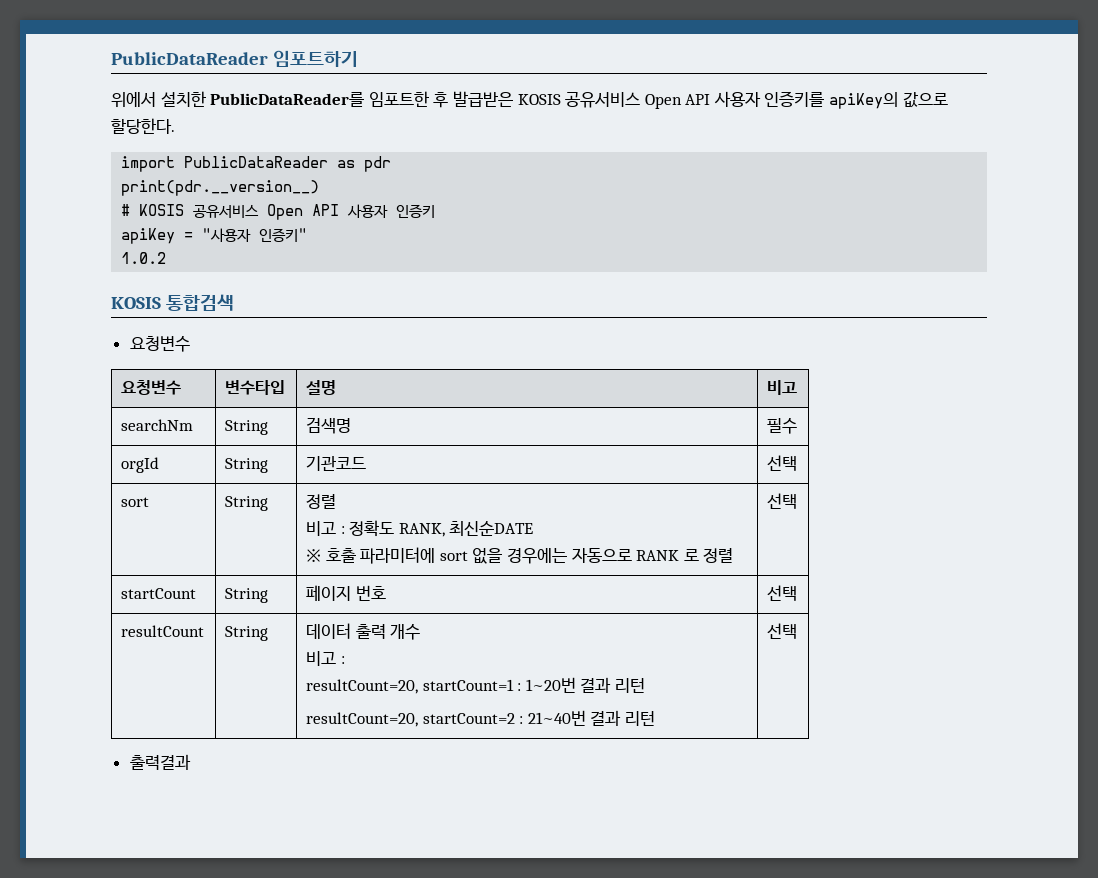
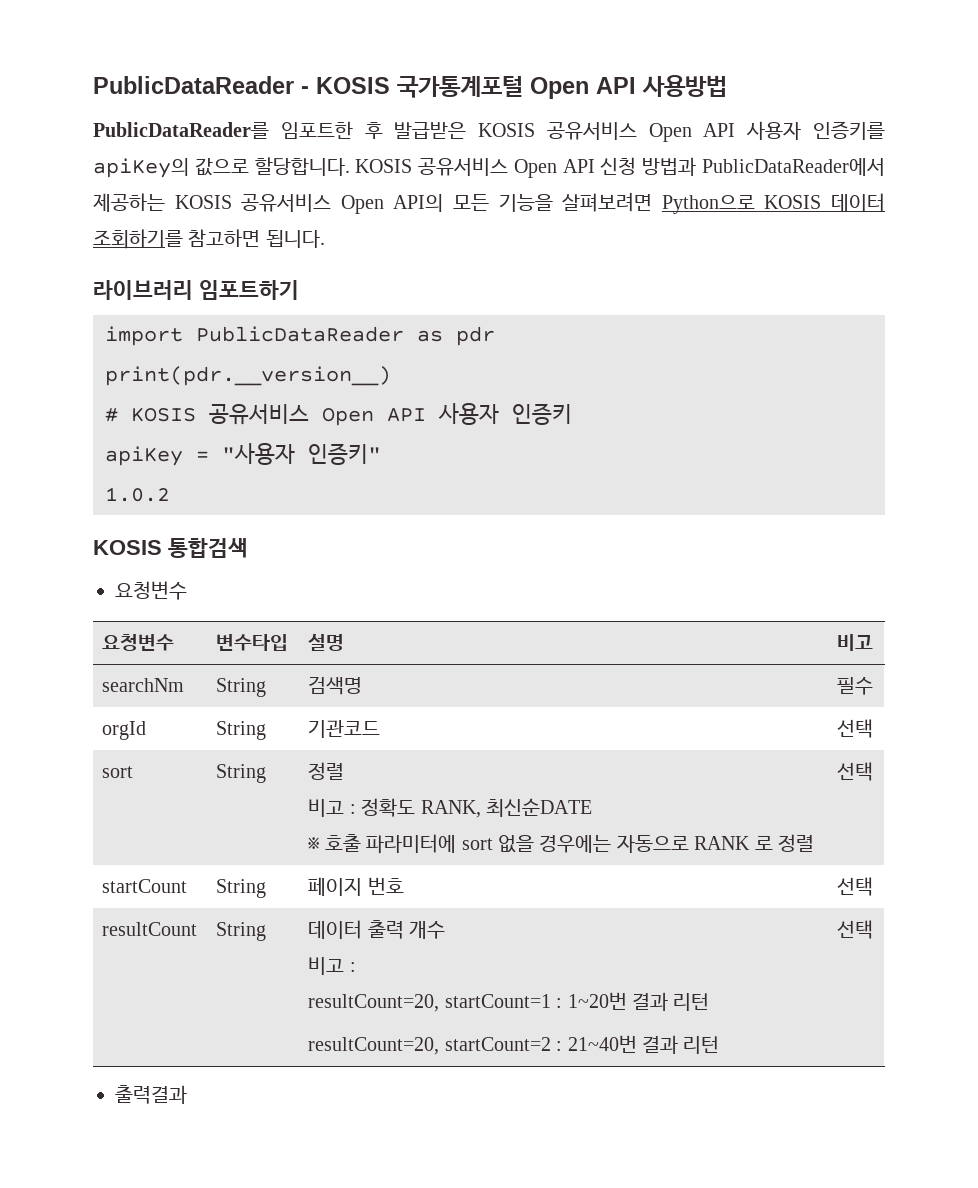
[111,50,358,67] [111,91,206,108] PublicDataReader 임포트하기 // 위에서 설치한 -> [93,75,727,99] PublicDataReader - KOSIS 국가통계포털 Open API 사용방법 //
[111,118,175,134] 할당한다. -> [254,157,885,178] [93,192,886,214] [93,229,325,249] [93,280,299,300] 할당합니다. KOSIS 공유서비스 Open API 신청 방법과 PublicDataReader에서 제공하는 KOSIS 공유서비스 Open API의 모든 기능을 살펴보려면 Python으로 KOSIS 데이터 조회하기를 참고하면 됩니다. // 라이브러리 임포트하기

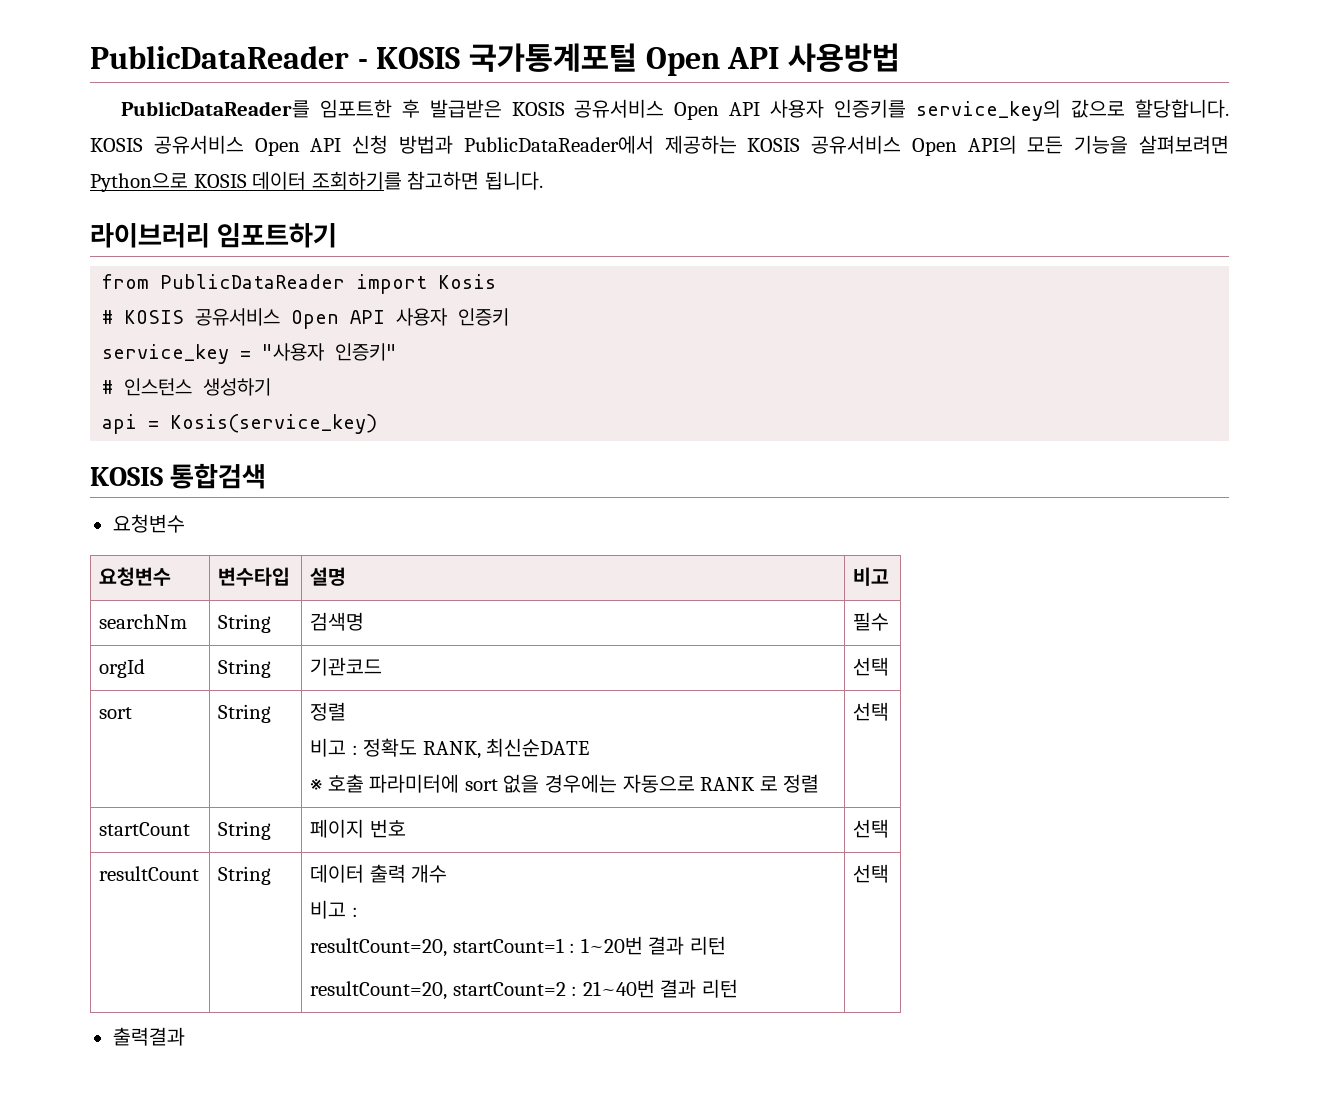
[93,158,189,178] apiKey의 -> [916,99,1062,121] service_key의
[105,326,495,346] [105,366,391,386] import PublicDataReader as pdr // print(pdr.__version__) -> [102,274,497,294] from PublicDataReader import Kosis
[105,446,183,466] apiKey -> [102,344,230,364] service_key
[105,487,170,502] 1.0.2 -> [102,378,272,396] [102,414,378,434] # 인스턴스 생성하기 // api = Kosis(service_key)

